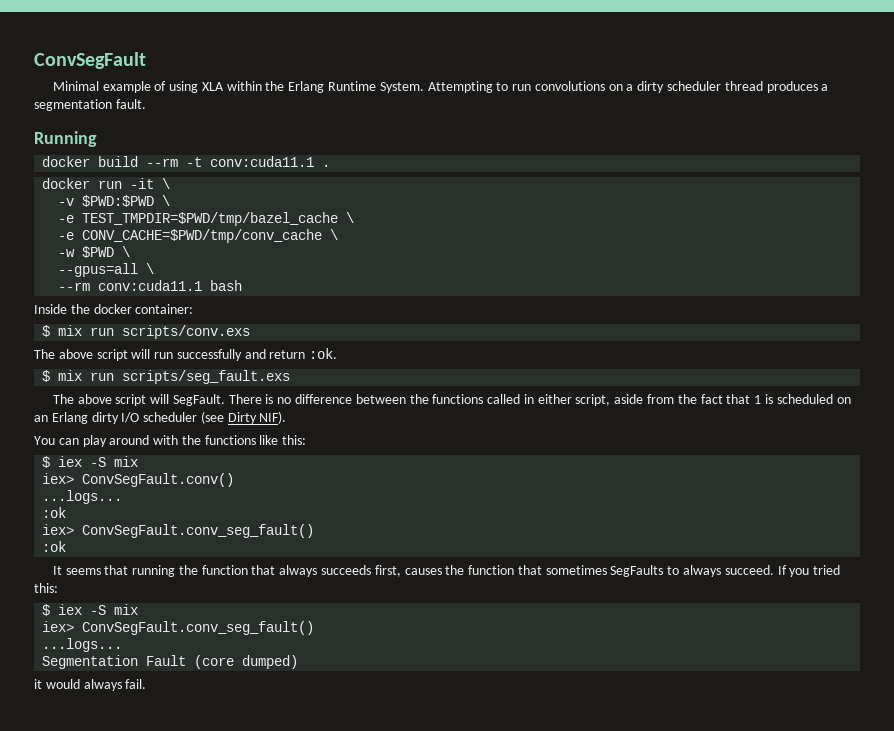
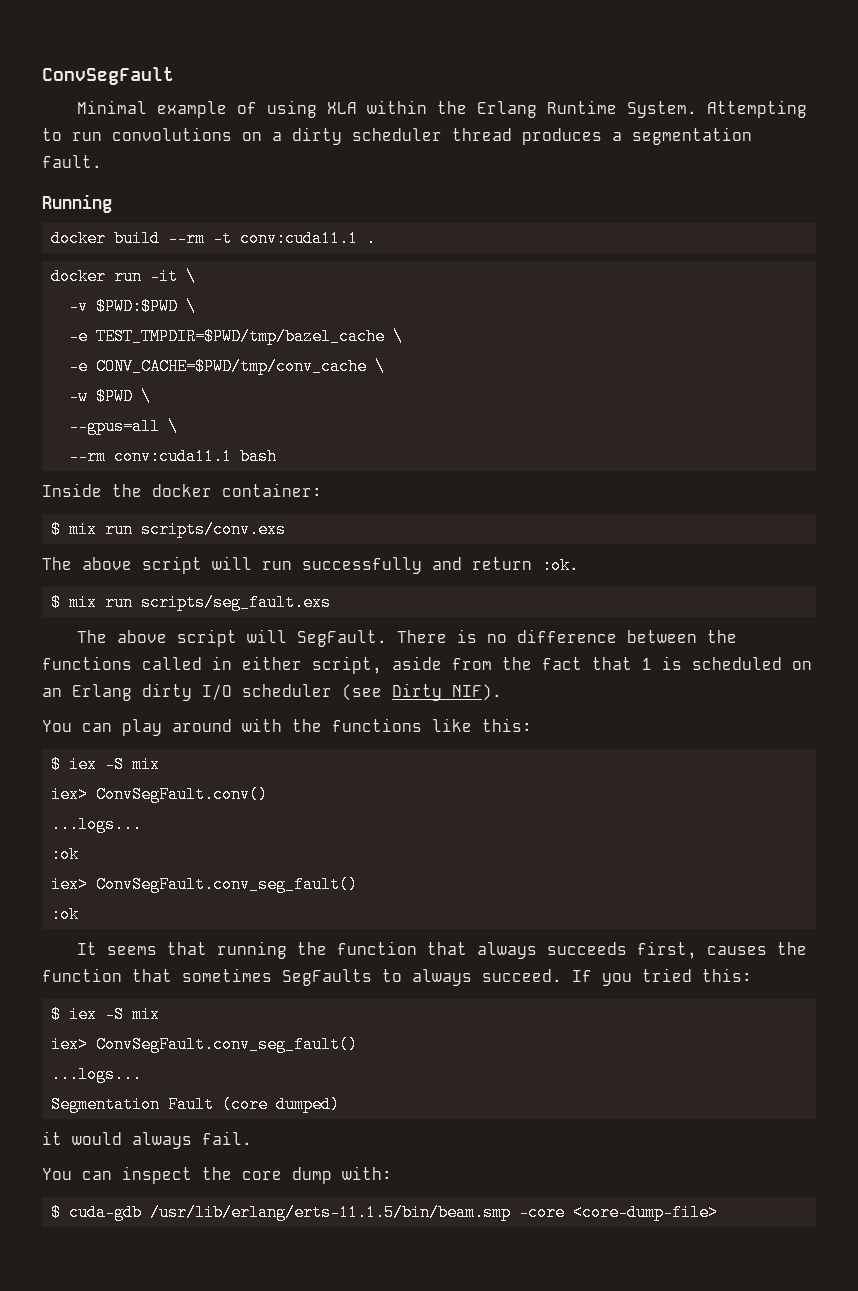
(147, 684) none -> [42,1166,392,1184] [51,1204,719,1221] // You can inspect the core dump with: // $ cuda-gdb /usr/lib/erlang/erts-11.1.5/bin/beam.smp -core <core-dump-file>

